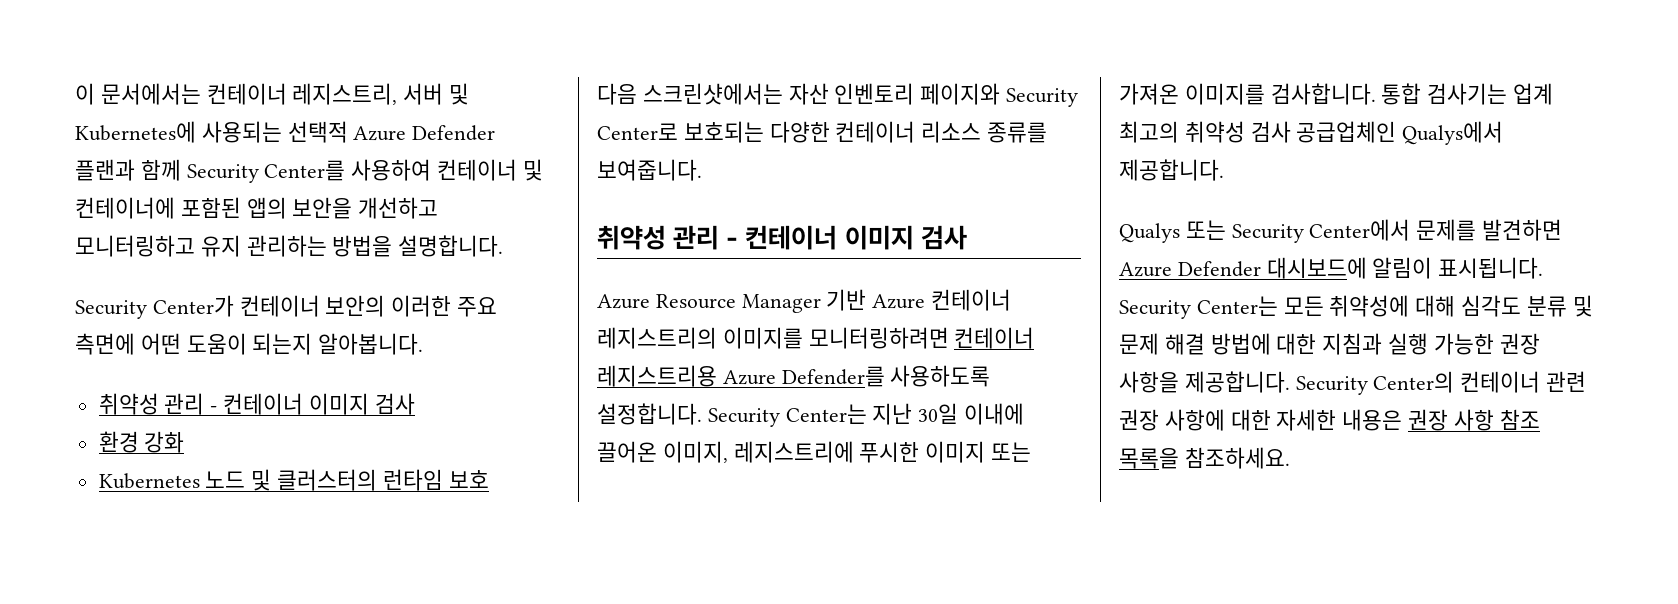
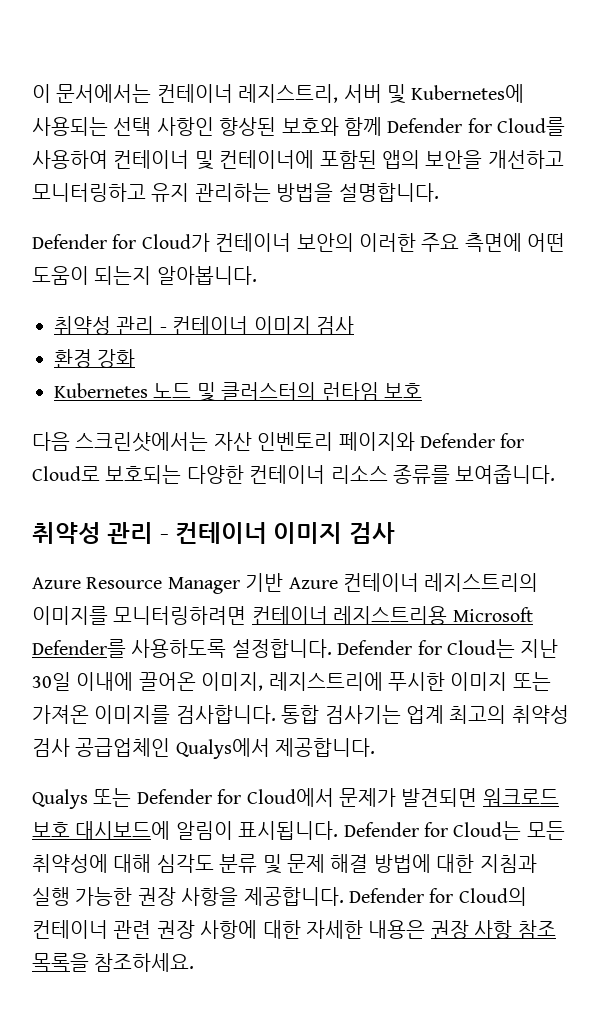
[287,121,496,143] [75,159,346,183] 선택적 Azure Defender 플랜과 함께 Security Center를 -> [113,117,566,136] 선택 사항인 향상된 보호와 함께 Defender for Cloud를
[75,295,234,319] Security Center가 -> [32,233,210,252] Defender for Cloud가
[1006,88,1079,107] [597,123,678,140] Security Center로 -> [420,433,525,448] [32,466,100,481] Defender for Cloud로
[722,370,776,385] Azure -> [452,607,533,622] Microsoft
[707,404,867,427] Security Center는 -> [337,639,515,658] Defender for Cloud는
[1231,219,1563,243] [1119,257,1544,279] [1119,296,1278,319] Security Center에서 문제를 발견하면 Azure Defender 대시보드에 알림이 표시됩니다. Security Center는 -> [136,788,559,807] [32,821,522,840] Defender for Cloud에서 문제가 발견되면 워크로드 보호 대시보드에 알림이 표시됩니다. Defender for Cloud는
[1295,371,1455,395] Security Center의 -> [349,887,527,906] Defender for Cloud의

